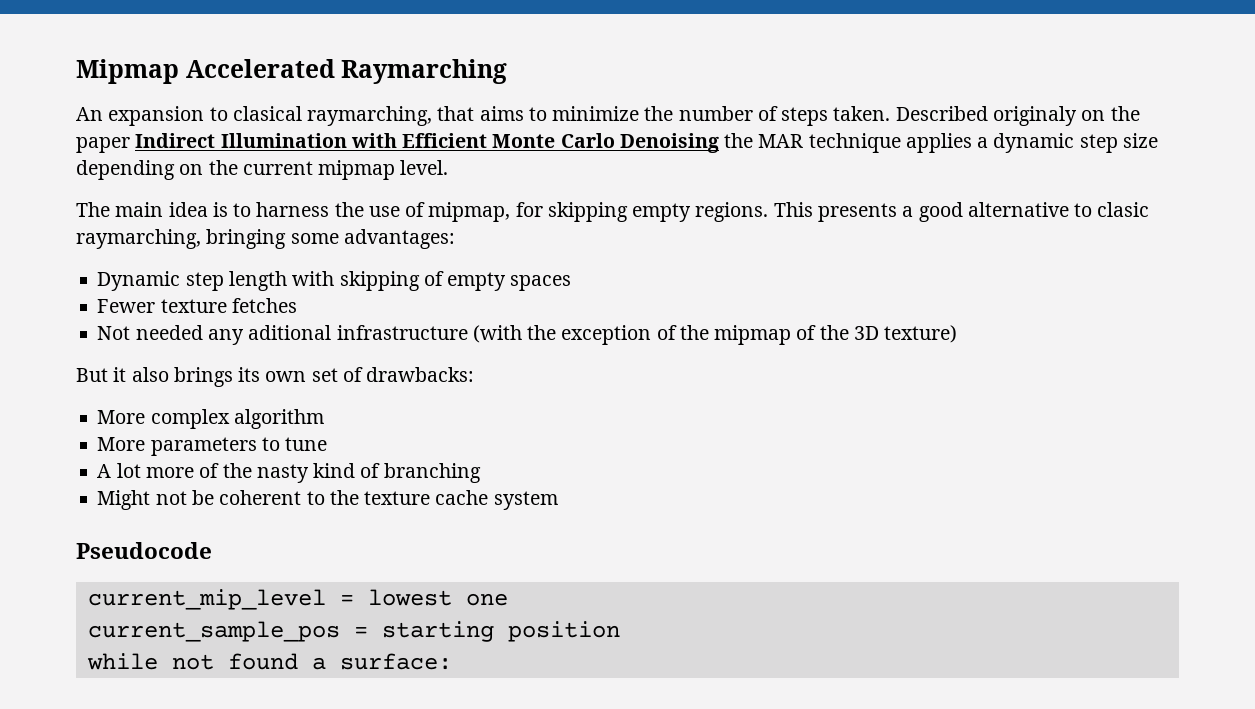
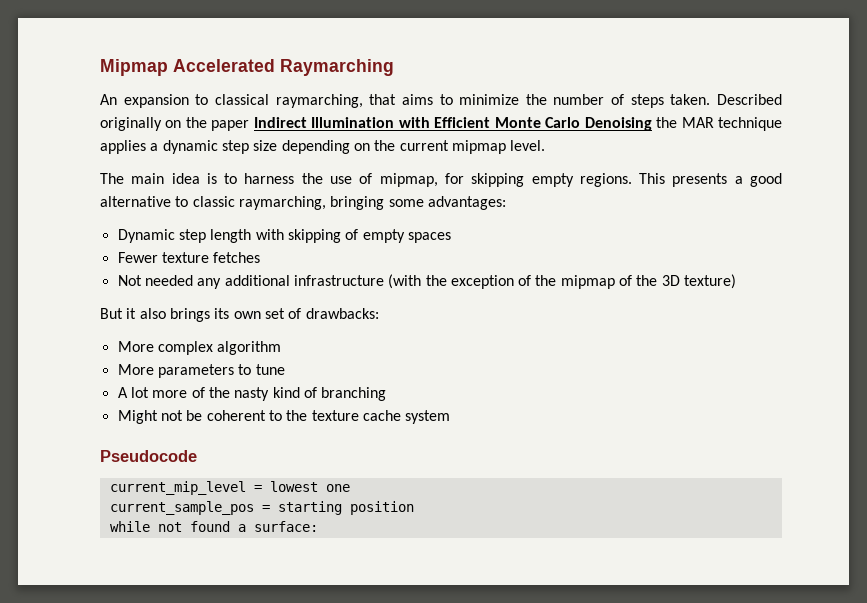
[232,106,302,121] clasical -> [214,94,269,105] classical
[992,106,1077,126] originaly -> [100,117,162,131] originally
[1097,202,1150,217] clasic -> [192,196,235,207] classic
[248,325,332,340] aditional -> [224,275,290,286] additional

